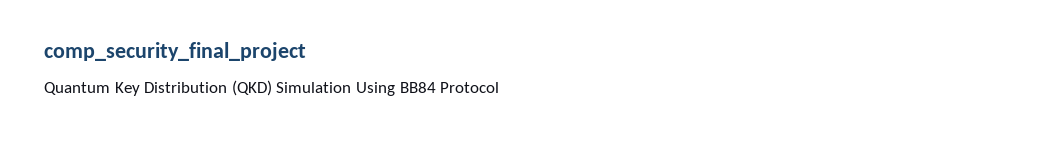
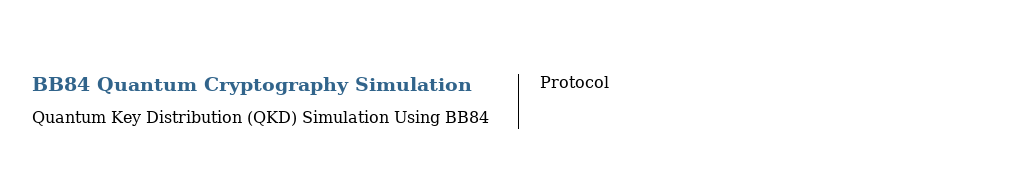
[44,42,306,61] comp_security_final_project -> [32,77,472,95] BB84 Quantum Cryptography Simulation

